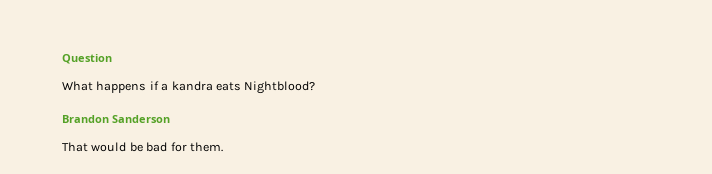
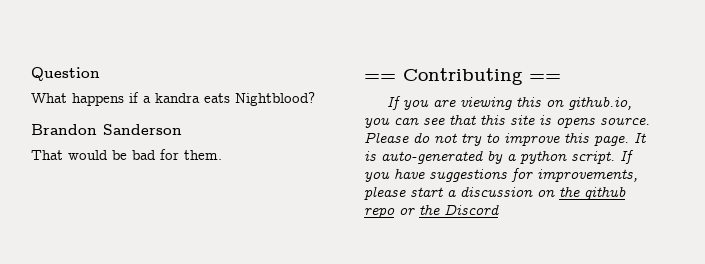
(223, 147) none -> [364,68,561,85] [386,96,632,110] [364,114,650,128] [364,132,646,146] [364,150,634,164] [364,168,638,182] [364,186,626,200] [364,204,499,218] // == Contributing == // If you are viewing this on github.io, you can see that this site is opens source. Please do not try to improve this page. It is auto-generated by a python script. If you have suggestions for improvements, please start a discussion on the github repo or the Discord

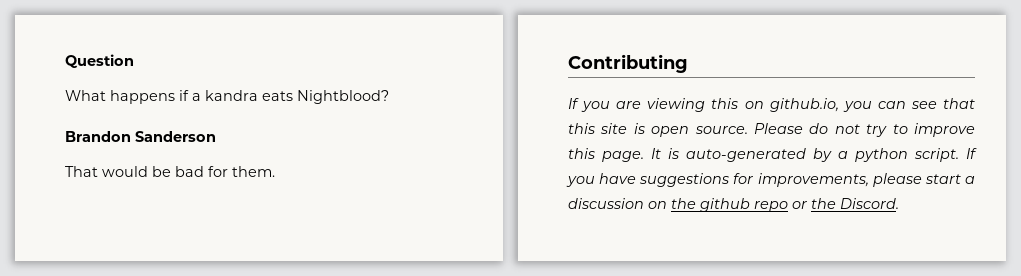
[364,74,396,81] == -> (275, 171) none
[529,74,561,81] == -> (688, 63) none
[556,118,595,128] opens -> [651,126,690,137] open
[444,204,499,215] Discord -> [840,198,899,209] Discord.

